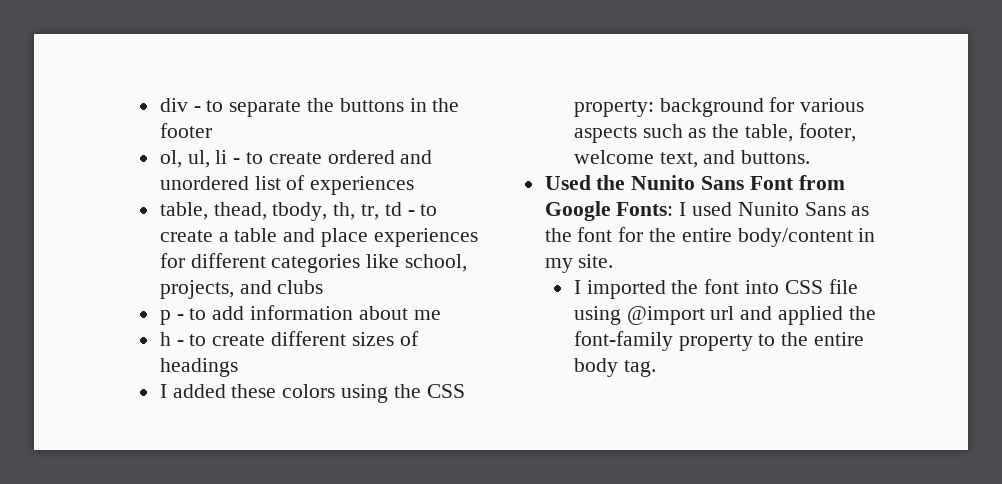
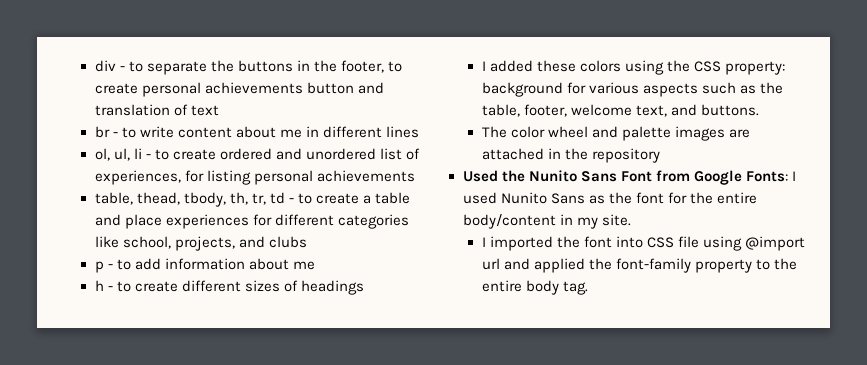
[159,123,212,138] footer -> [341,60,403,73] [94,82,384,97] [94,104,219,116] [94,126,420,138] footer, to create personal achievements button and translation of text // br - to write content about me in different lines
[310,176,415,195] experiences -> [94,170,415,185] experiences, for listing personal achievements
(811, 157) none -> [481,126,751,141] [481,148,660,163] // The color wheel and palette images are attached in the repository

